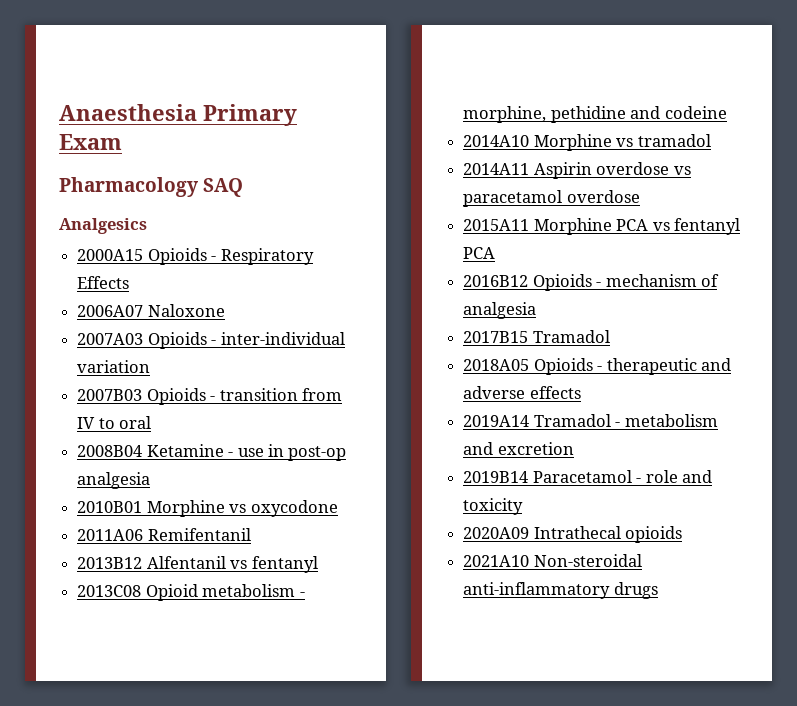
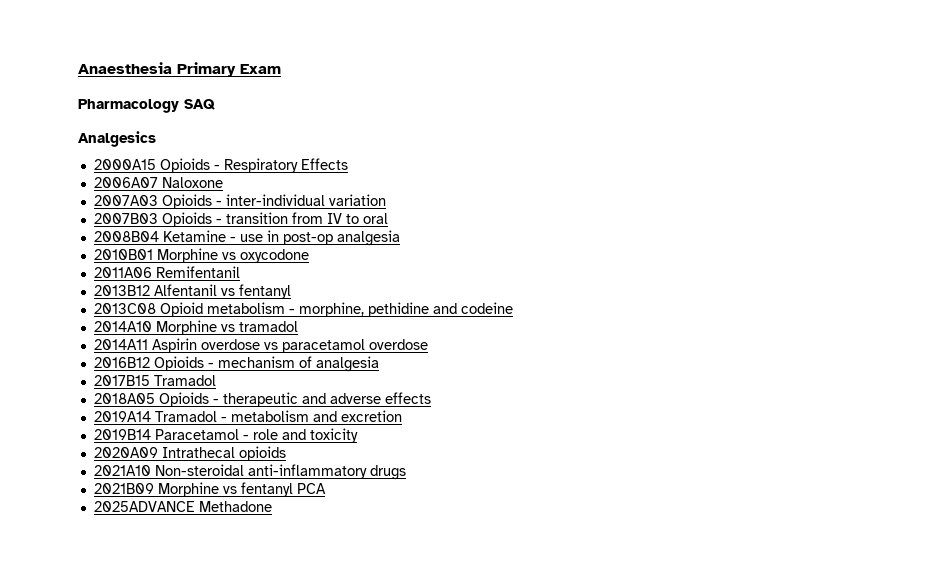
[463,218,740,235] [463,247,496,259] // 2015A11 Morphine PCA vs fentanyl PCA -> (428, 344) none
(658, 590) none -> [93,482,326,497] [93,501,272,512] // 2021B09 Morphine vs fentanyl PCA // 2025ADVANCE Methadone

